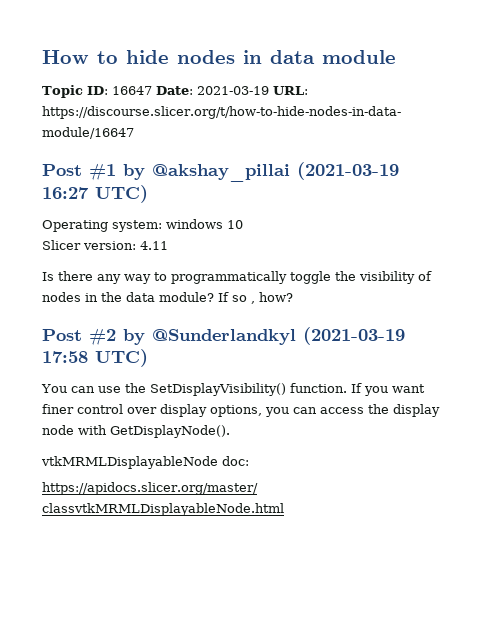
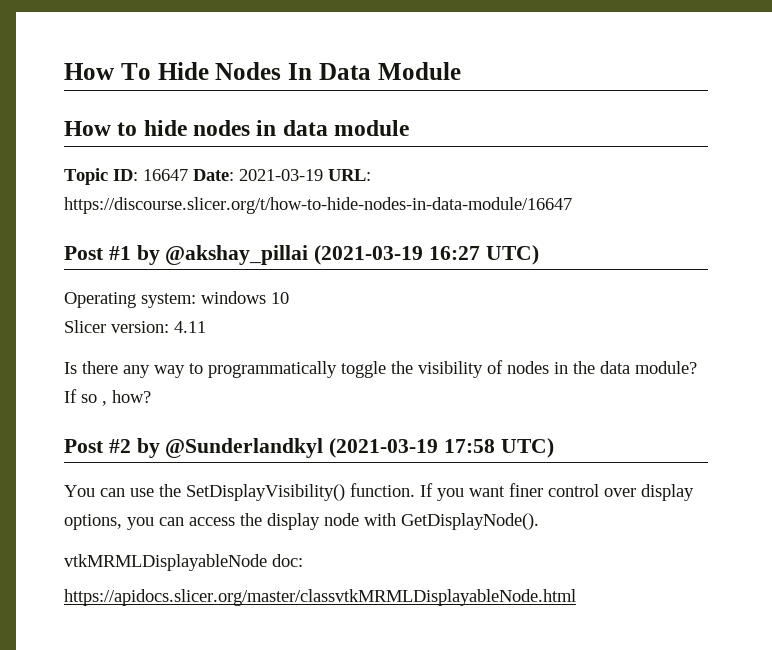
[42,50,89,64] How -> [64,62,461,80] [64,121,111,136] How To Hide Nodes In Data Module // How

